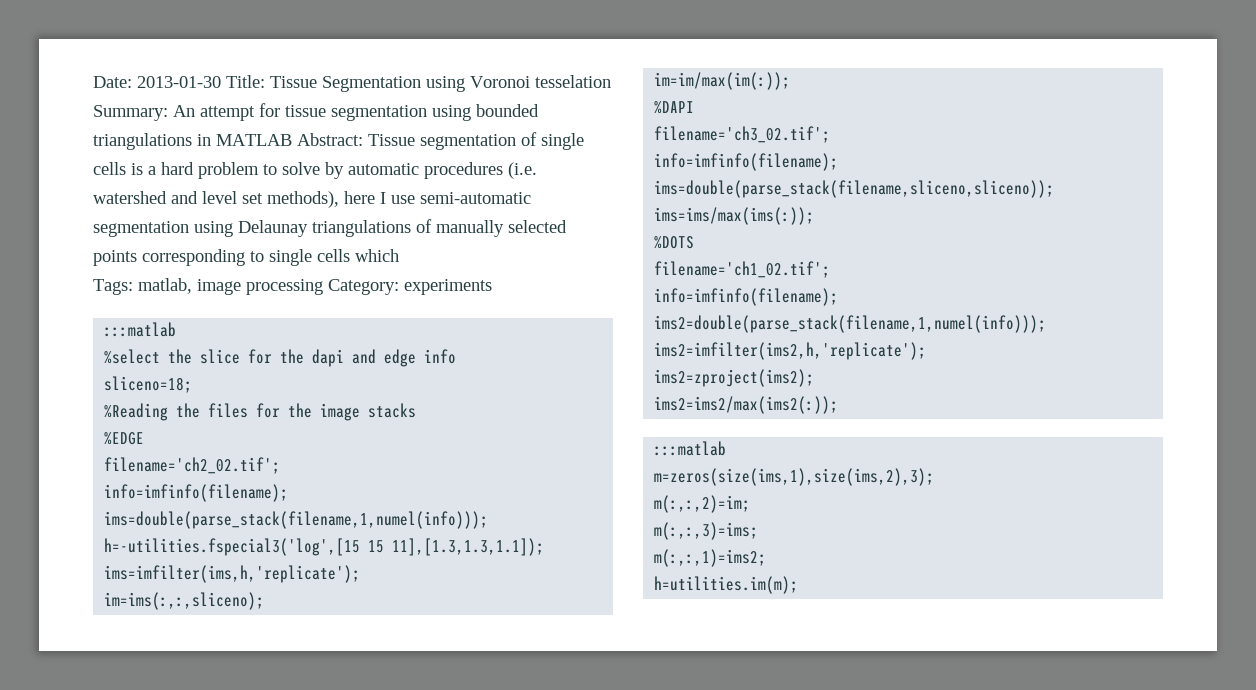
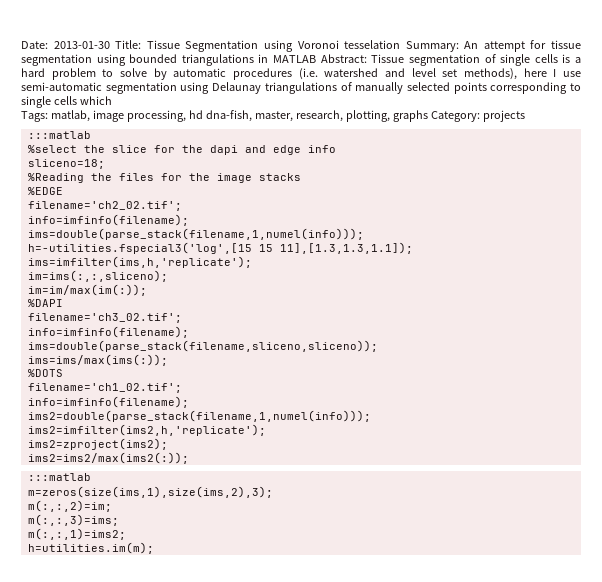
[246,279,492,295] processing Category: experiments -> [126,110,525,122] processing, hd dna-fish, master, research, plotting, graphs Category: projects

